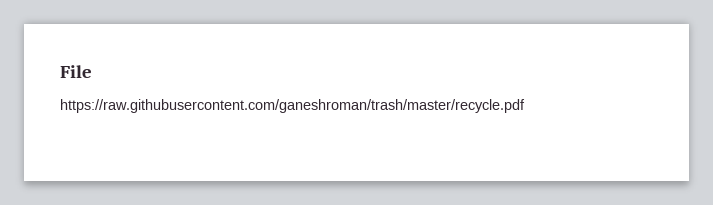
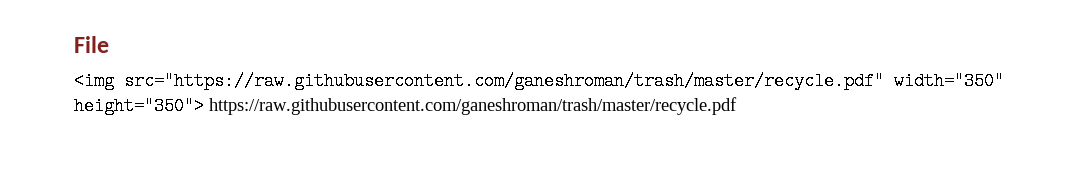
(92, 71) none -> [74,72,1004,90] [74,97,204,115] <img src="https://raw.githubusercontent.com/ganeshroman/trash/master/recycle.pdf" width="350" height="350">

